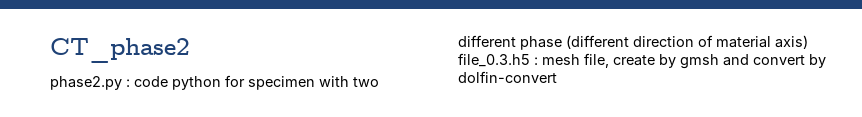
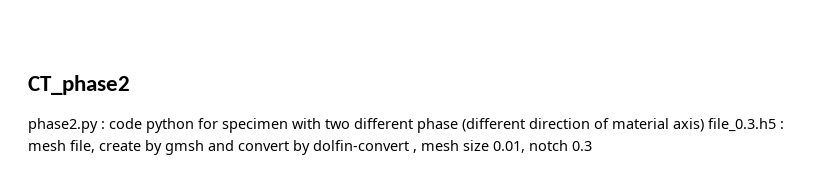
(557, 77) none -> [413,140,592,153] , mesh size 0.01, notch 0.3

